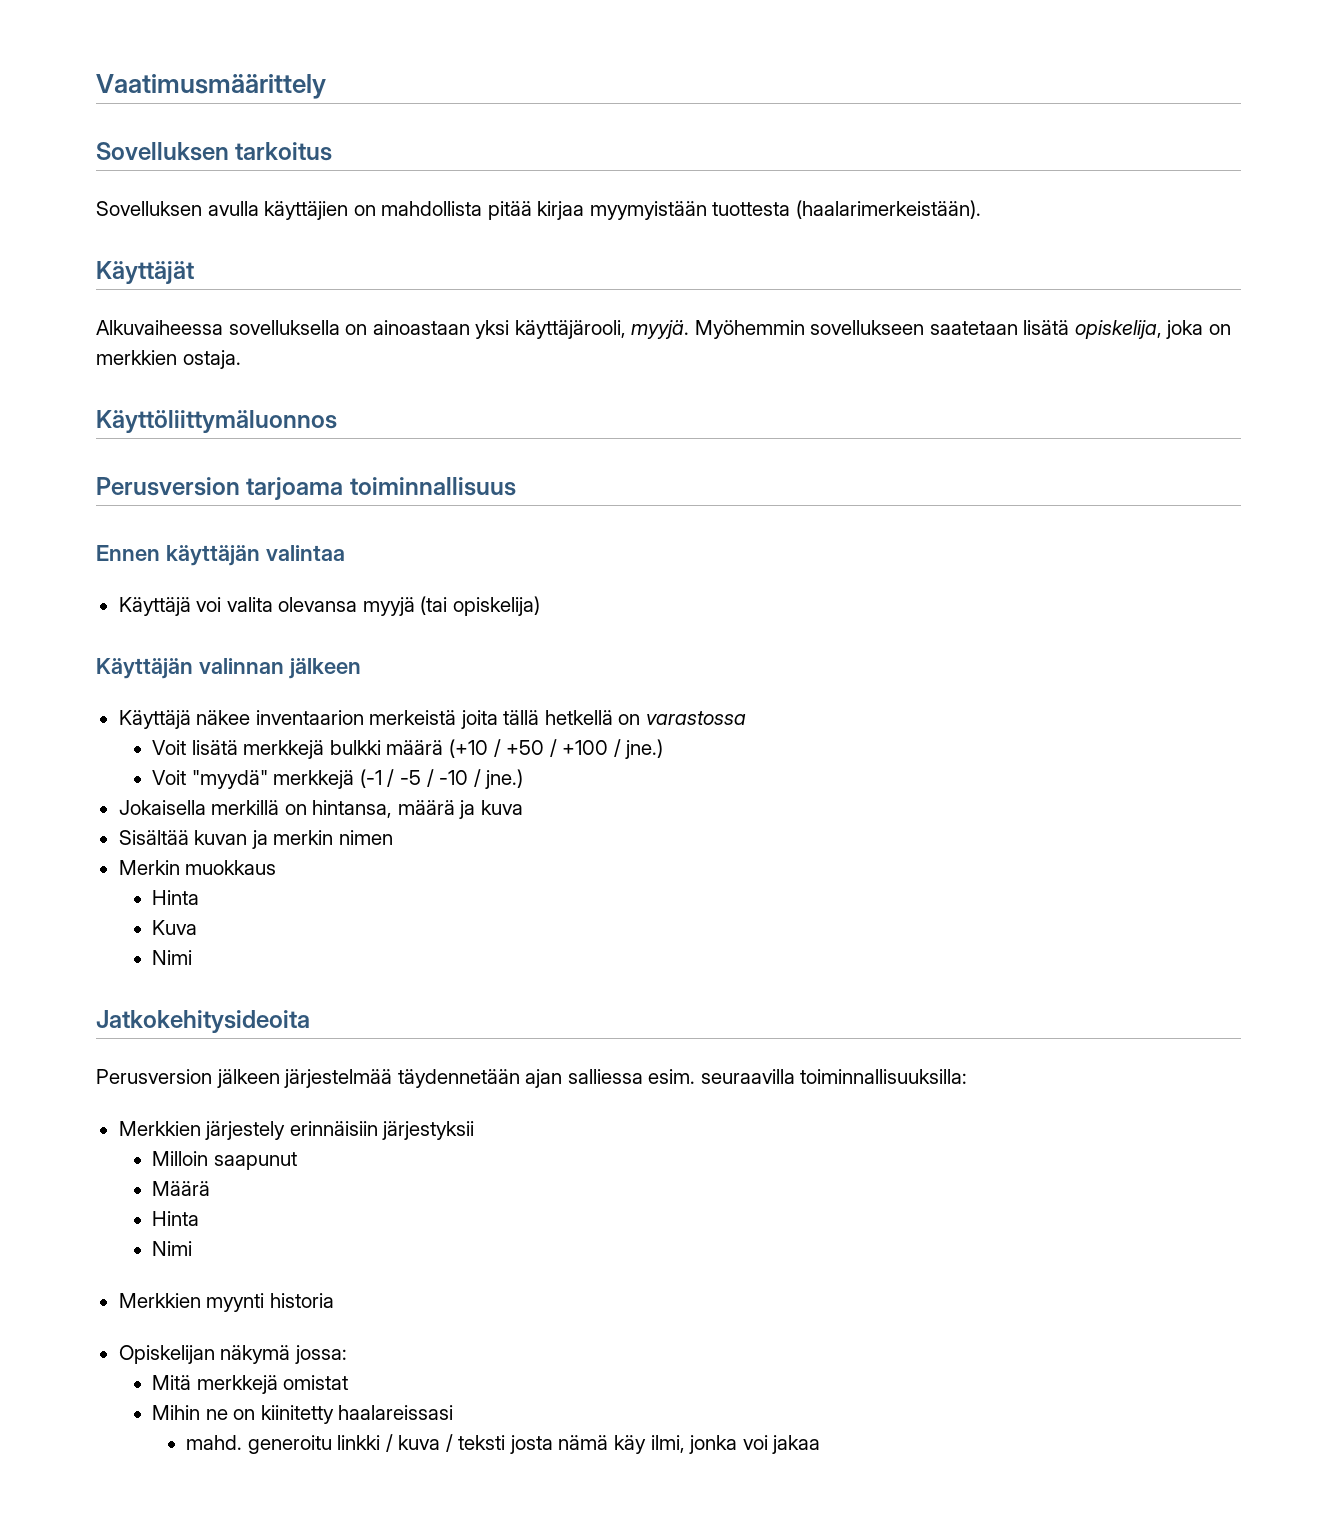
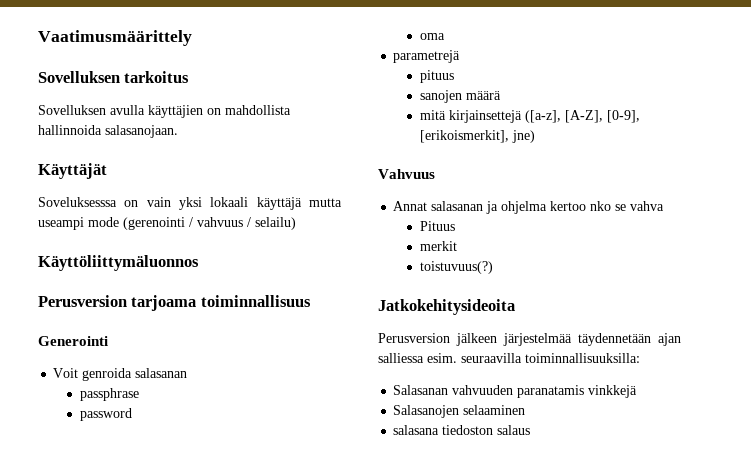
[487,200,981,220] [96,261,194,284] [96,320,1231,339] [96,350,241,369] [96,410,337,433] [96,477,516,500] [96,545,345,566] [118,596,540,616] [96,658,361,679] [118,710,746,729] [152,739,664,759] [152,769,524,789] [118,800,523,819] [118,830,393,849] [118,860,277,875] [152,890,200,905] [152,920,198,935] [152,950,193,965] pitää kirjaa myymyistään tuottesta (haalarimerkeistään). // Käyttäjät // Alkuvaiheessa sovelluksella on ainoastaan yksi käyttäjärooli, myyjä. Myöhemmin sovellukseen saatetaan lisätä opiskelija, joka on merkkien ostaja. // Käyttöliittymäluonnos // Perusversion tarjoama toiminnallisuus // Ennen käyttäjän valintaa // Käyttäjä voi valita olevansa myyjä (tai opiskelija) // Käyttäjän valinnan jälkeen // Käyttäjä näkee inventaarion merkeistä joita tällä hetkellä on varastossa // Voit lisätä merkkejä bulkki määrä (+10 / +50 / +100 / jne.) // Voit "myydä" merkkejä (-1 / -5 / -10 / jne.) // Jokaisella merkillä on hintansa, määrä ja kuva // Sisältää kuvan ja merkin nimen // Merkin muokkaus // Hinta // Kuva // Nimi -> [38,125,178,138] [38,163,107,179] [38,197,342,210] [38,217,296,230] [38,255,199,271] [38,295,311,311] [38,336,108,346] [53,368,188,381] [79,388,139,401] [79,408,132,421] [419,33,445,40] [393,50,461,63] [419,70,454,83] [419,90,501,103] [419,110,640,123] [419,130,535,143] [378,169,435,179] [393,201,665,214] [419,221,455,231] [419,241,457,251] [419,261,493,274] hallinnoida salasanojaan. // Käyttäjät // Soveluksesssa on vain yksi lokaali käyttäjä mutta useampi mode (gerenointi / vahvuus / selailu) // Käyttöliittymäluonnos // Perusversion tarjoama toiminnallisuus // Generointi // Voit genroida salasanan // passphrase // password // oma // parametrejä // pituus // sanojen määrä // mitä kirjainsettejä ([a-z], [A-Z], [0-9], [erikoismerkit], jne) // Vahvuus // Annat salasanan ja ohjelma kertoo nko se vahva // Pituus // merkit // toistuvuus(?)
[118,1121,475,1140] [152,1151,297,1170] [152,1181,211,1196] [152,1211,200,1226] [152,1241,193,1256] [118,1293,334,1312] [118,1345,347,1364] [152,1375,349,1394] [152,1405,454,1424] [186,1434,821,1454] Merkkien järjestely erinnäisiin järjestyksii // Milloin saapunut // Määrä // Hinta // Nimi // Merkkien myynti historia // Opiskelijan näkymä jossa: // Mitä merkkejä omistat // Mihin ne on kiinitetty haalareissasi // mahd. generoitu linkki / kuva / teksti josta nämä käy ilmi, jonka voi jakaa -> [393,385,638,398] [393,405,526,418] [393,425,531,435] Salasanan vahvuuden paranatamis vinkkejä // Salasanojen selaaminen // salasana tiedoston salaus

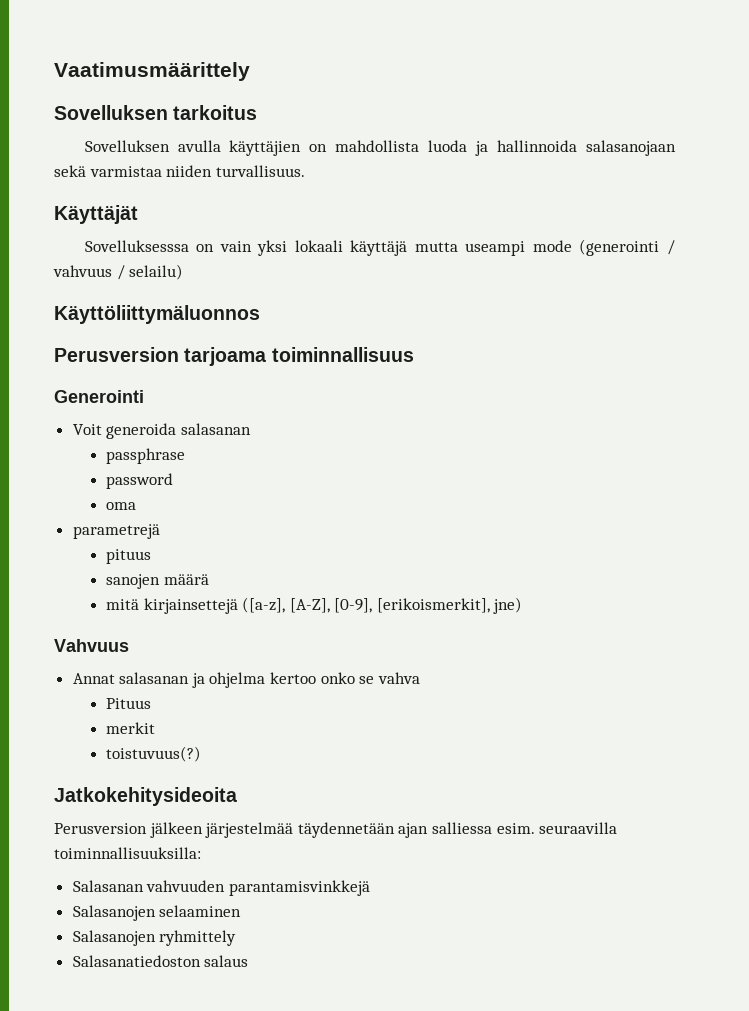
[38,125,178,138] hallinnoida salasanojaan. -> [428,140,676,156] [54,165,305,177] luoda ja hallinnoida salasanojaan sekä varmistaa niiden turvallisuus.
[38,197,117,207] Soveluksesssa -> [84,240,189,252] Sovelluksesssa
[123,217,185,230] (gerenointi -> [579,239,660,256] (generointi
[82,368,133,381] genroida -> [106,423,177,439] generoida
[590,201,612,211] nko -> [320,672,355,684] onko
[517,385,638,398] paranatamis vinkkejä -> [228,880,370,896] parantamisvinkkejä
[393,425,494,435] salasana tiedoston -> [72,930,237,946] [72,955,201,967] Salasanojen ryhmittely // Salasanatiedoston

